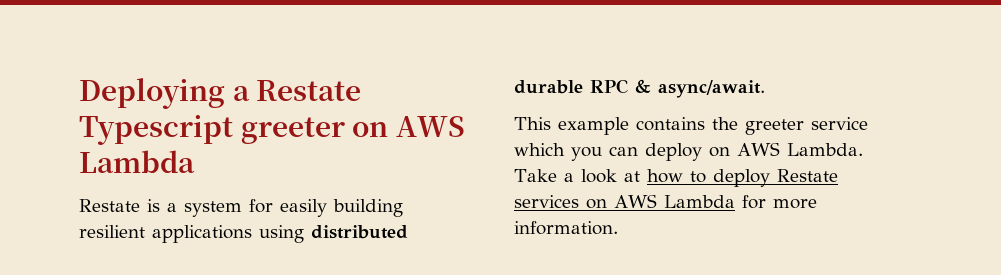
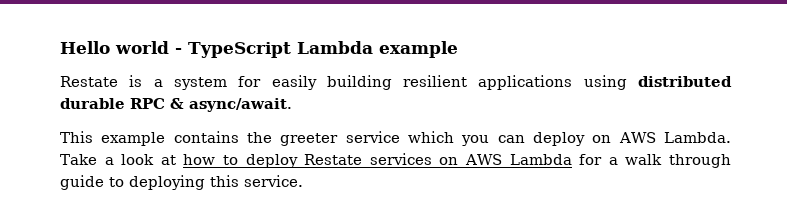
[79,78,362,109] [79,115,465,145] [79,150,195,173] Deploying a Restate Typescript greeter on AWS Lambda -> [60,41,458,58] Hello world - TypeScript Lambda example
[772,199,817,209] [514,221,618,235] more information. -> [608,154,732,168] [60,175,303,190] a walk through guide to deploying this service.

